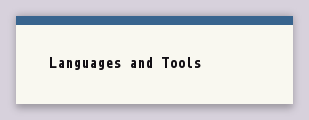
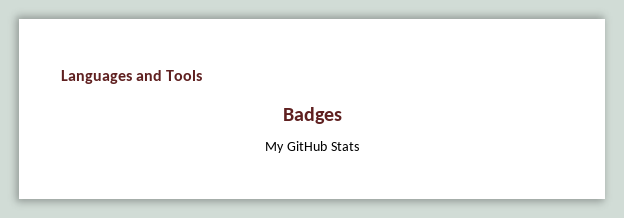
(201, 62) none -> [282,107,342,124] [265,141,359,153] // Badges // My GitHub Stats

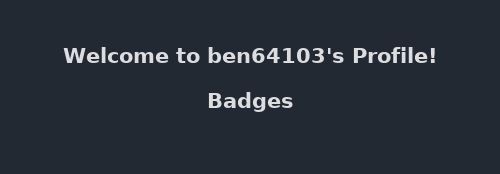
[61,70,203,84] [282,107,342,124] [265,141,359,153] Languages and Tools // Badges // My GitHub Stats -> [62,47,438,63] [206,92,294,112] Welcome to ben64103's Profile! // Badges

